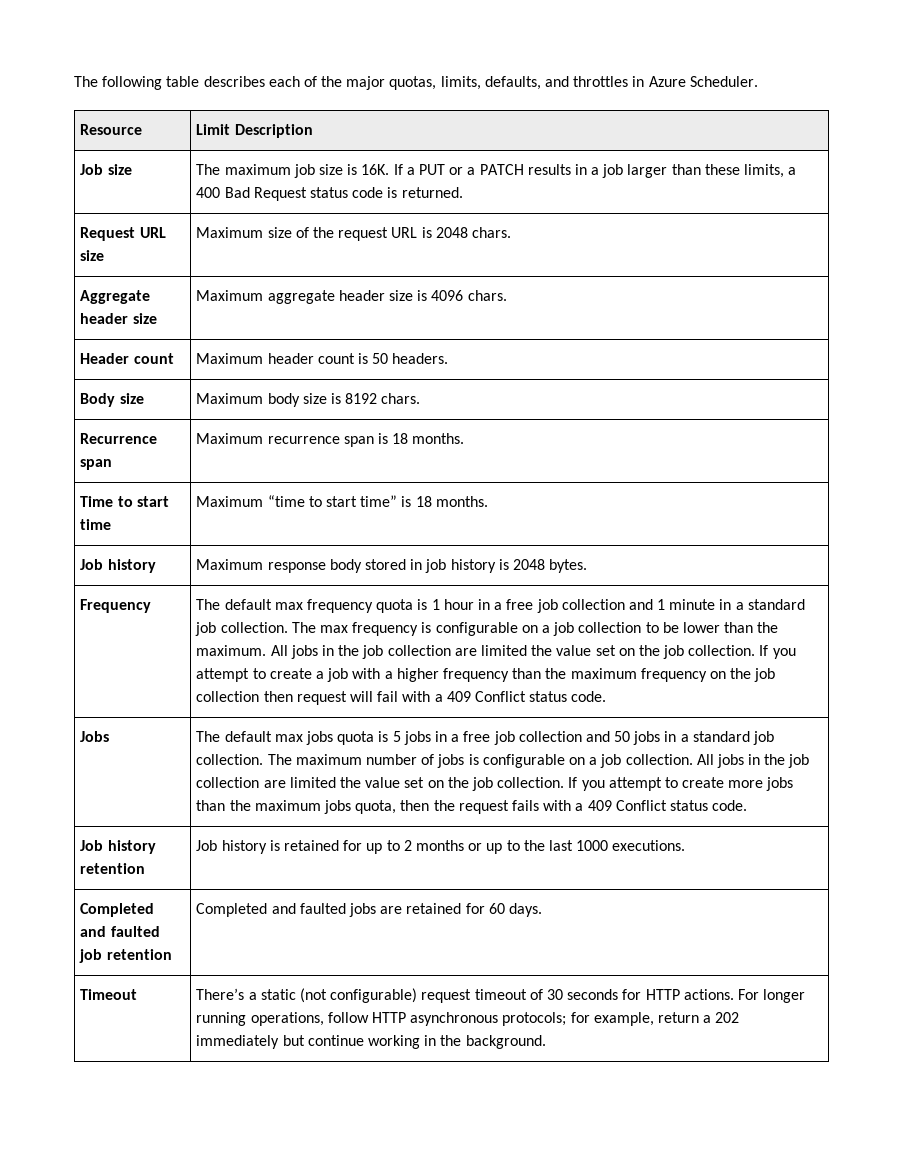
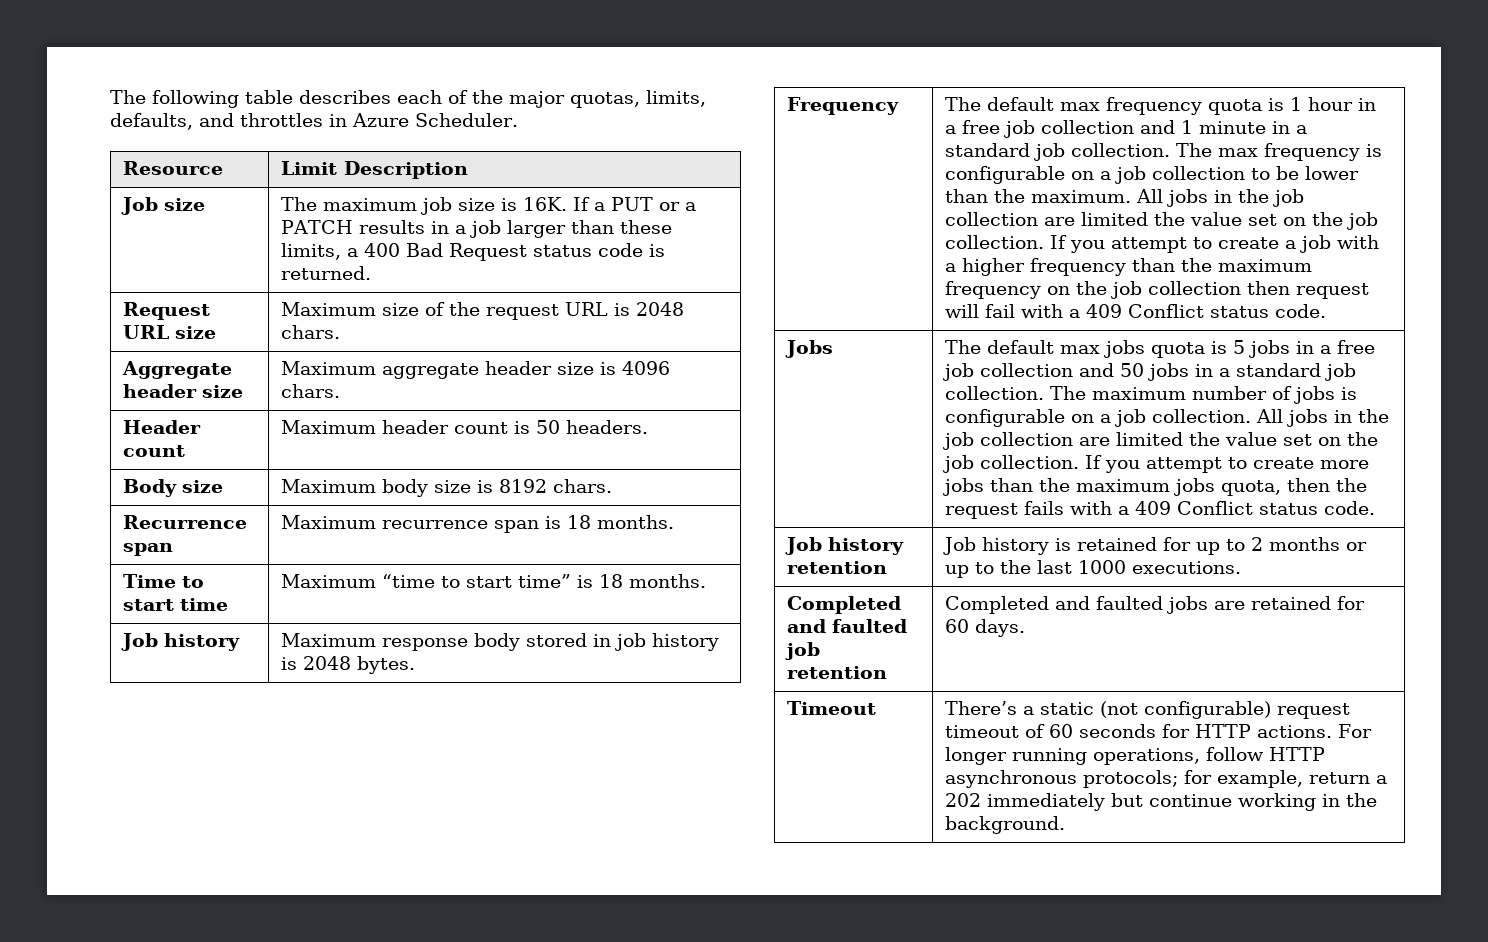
[546,989,563,1000] 30 -> [1049,724,1074,738] 60

